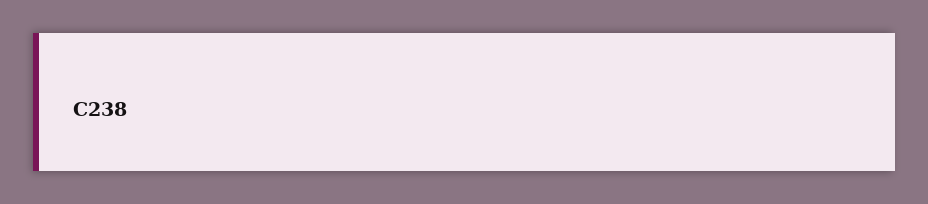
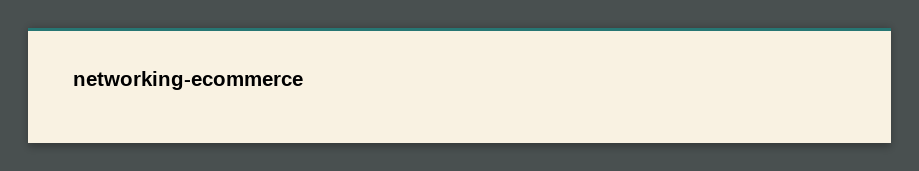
[73,102,127,116] C238 -> [73,71,303,90] networking-ecommerce

